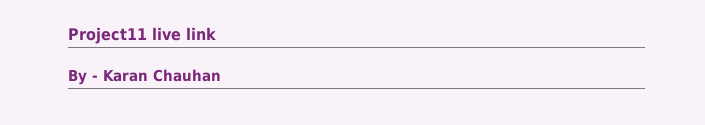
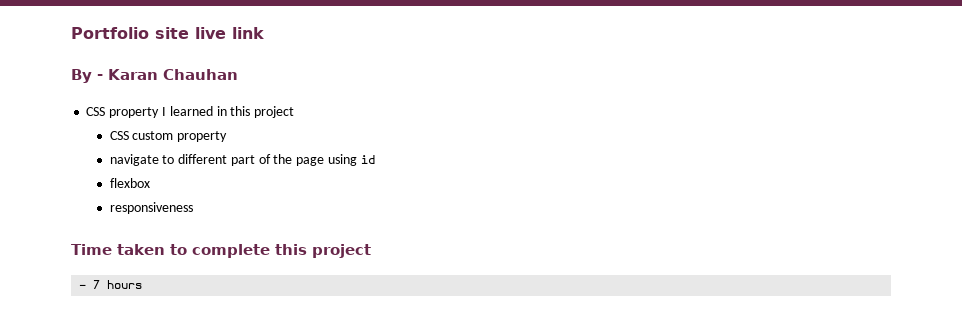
[68,27,147,44] Project11 -> [71,27,189,39] Portfolio site
(221, 75) none -> [86,106,295,118] [109,131,228,142] [109,154,375,166] [109,178,150,188] [109,202,193,214] [71,244,371,258] [79,280,143,289] // CSS property I learned in this project // CSS custom property // navigate to different part of the page using id // flexbox // responsiveness // Time taken to complete this project // - 7 hours

